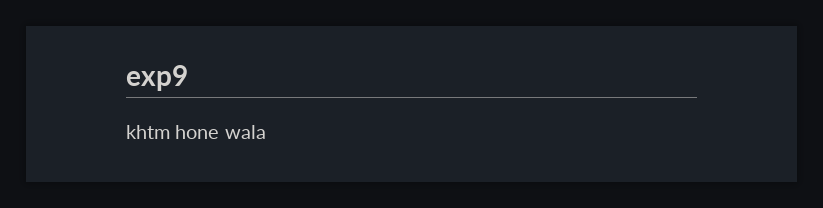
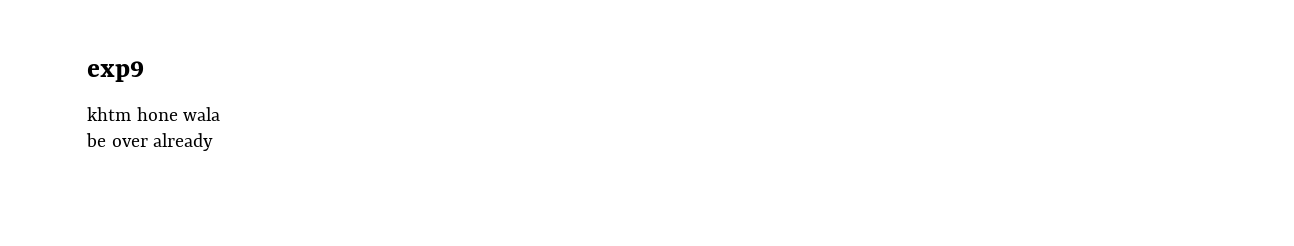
(266, 132) none -> [86,133,214,151] // be over already

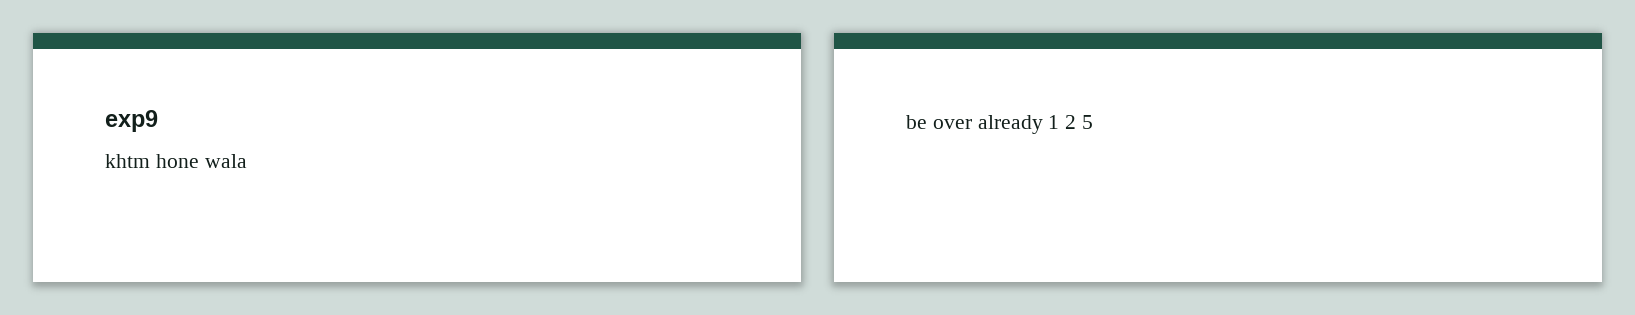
(214, 142) none -> [1048,115,1094,129] 1 2 5

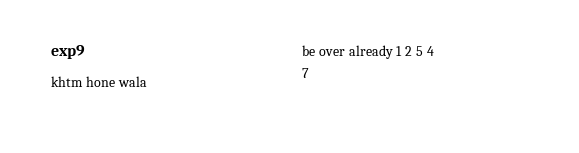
(1094, 122) none -> [426,46,434,56] [302,68,309,78] 4 // 7

